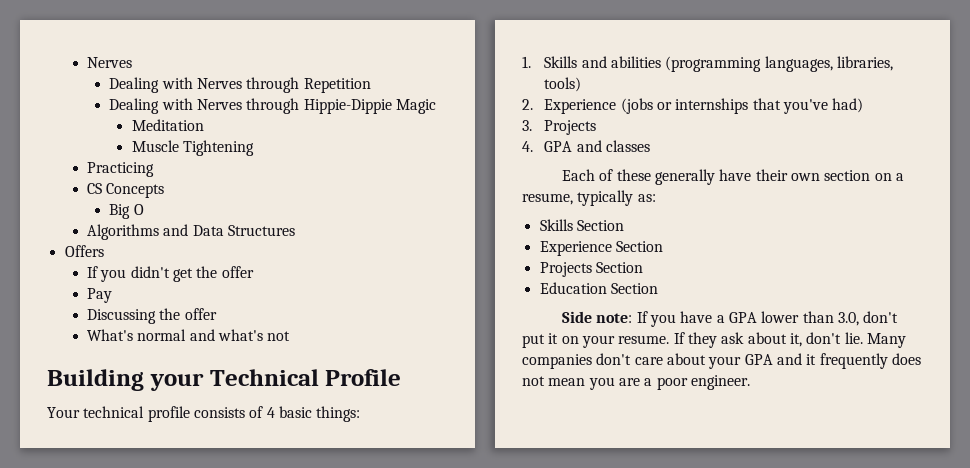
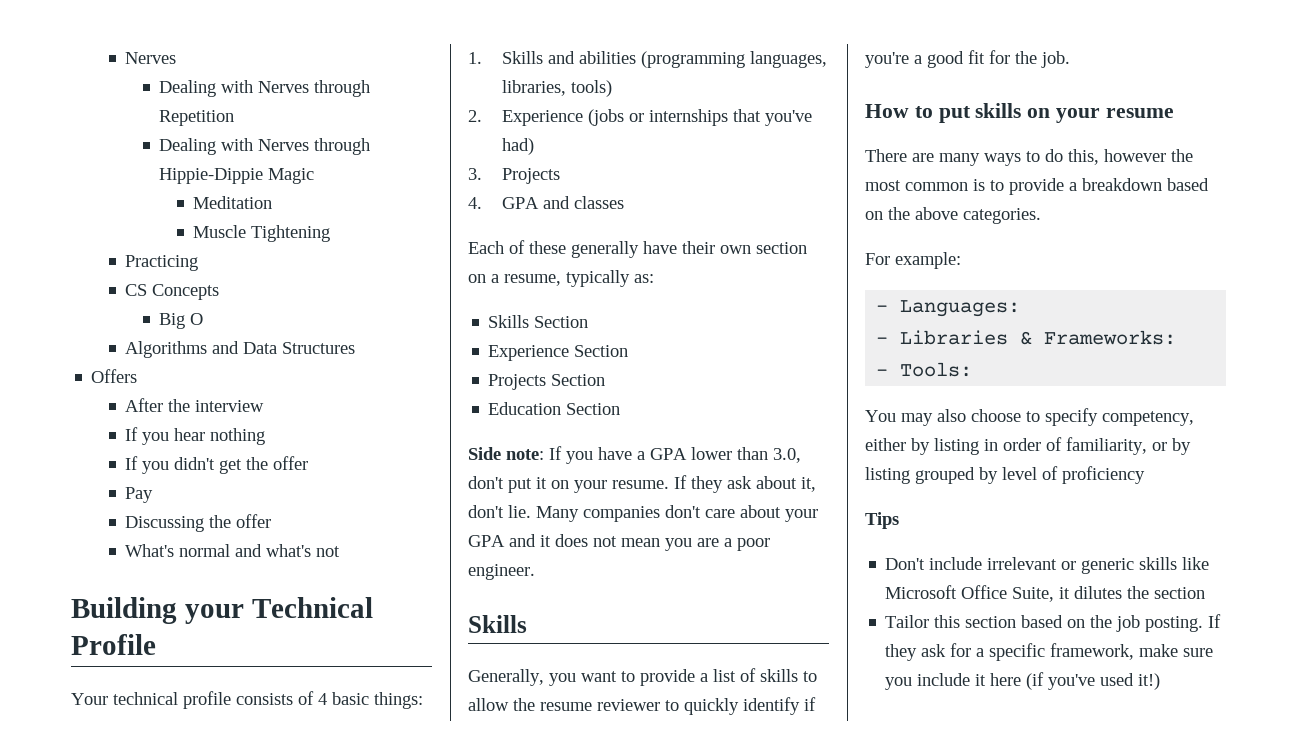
(104, 251) none -> [125,398,265,412] [125,427,266,445] // After the interview // If you hear nothing
[819,353,888,369] frequently -> (551, 541) none
(750, 382) none -> [468,615,527,633] [468,668,817,686] [468,697,816,715] [865,50,1070,68] [865,103,1174,123] [865,149,1193,166] [865,178,1209,195] [865,207,1041,224] [865,252,961,269] [876,300,1021,317] [876,330,1177,345] [876,362,973,377] [865,408,1194,426] [865,437,1191,455] [865,466,1145,484] [865,512,899,529] [885,557,1210,574] [885,585,1206,602] [885,614,1222,632] [885,643,1214,661] [885,672,1161,690] // Skills // Generally, you want to provide a list of skills to allow the resume reviewer to quickly identify if you're a good fit for the job. // How to put skills on your resume // There are many ways to do this, however the most common is to provide a breakdown based on the above categories. // For example: // - Languages: // - Libraries & Frameworks: // - Tools: // You may also choose to specify competency, either by listing in order of familiarity, or by listing grouped by level of proficiency // Tips // Don't include irrelevant or generic skills like Microsoft Office Suite, it dilutes the section // Tailor this section based on the job posting. If they ask for a specific framework, make sure you include it here (if you've used it!)

